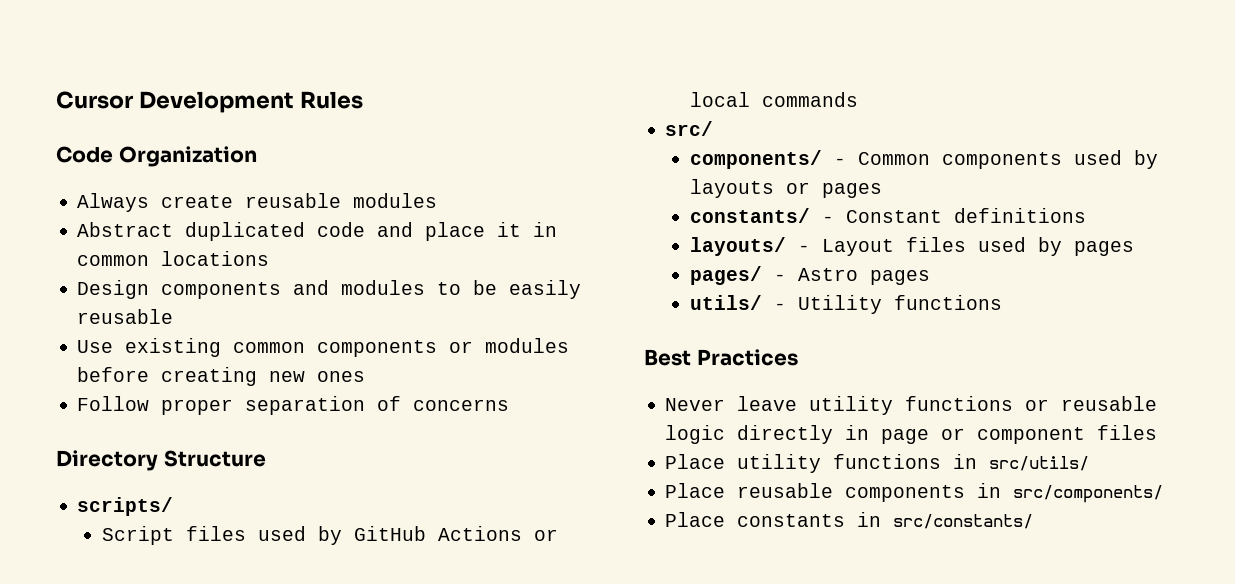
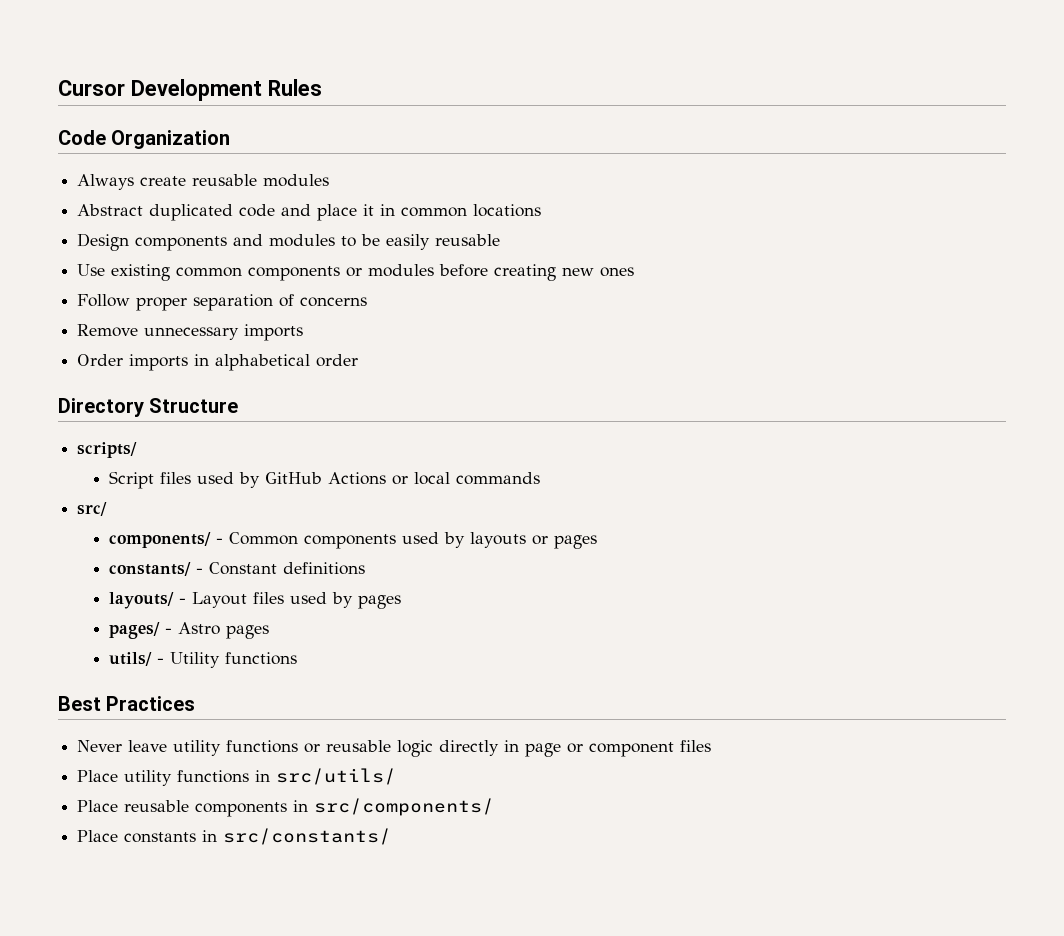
(510, 405) none -> [77,324,304,341] [77,354,359,371] // Remove unnecessary imports // Order imports in alphabetical order

